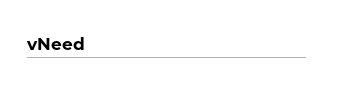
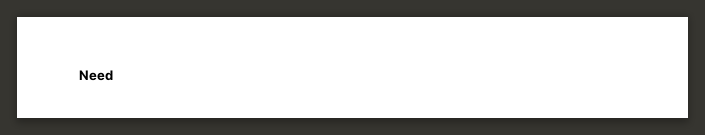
[26,37,85,50] vNeed -> [79,70,113,81] Need

